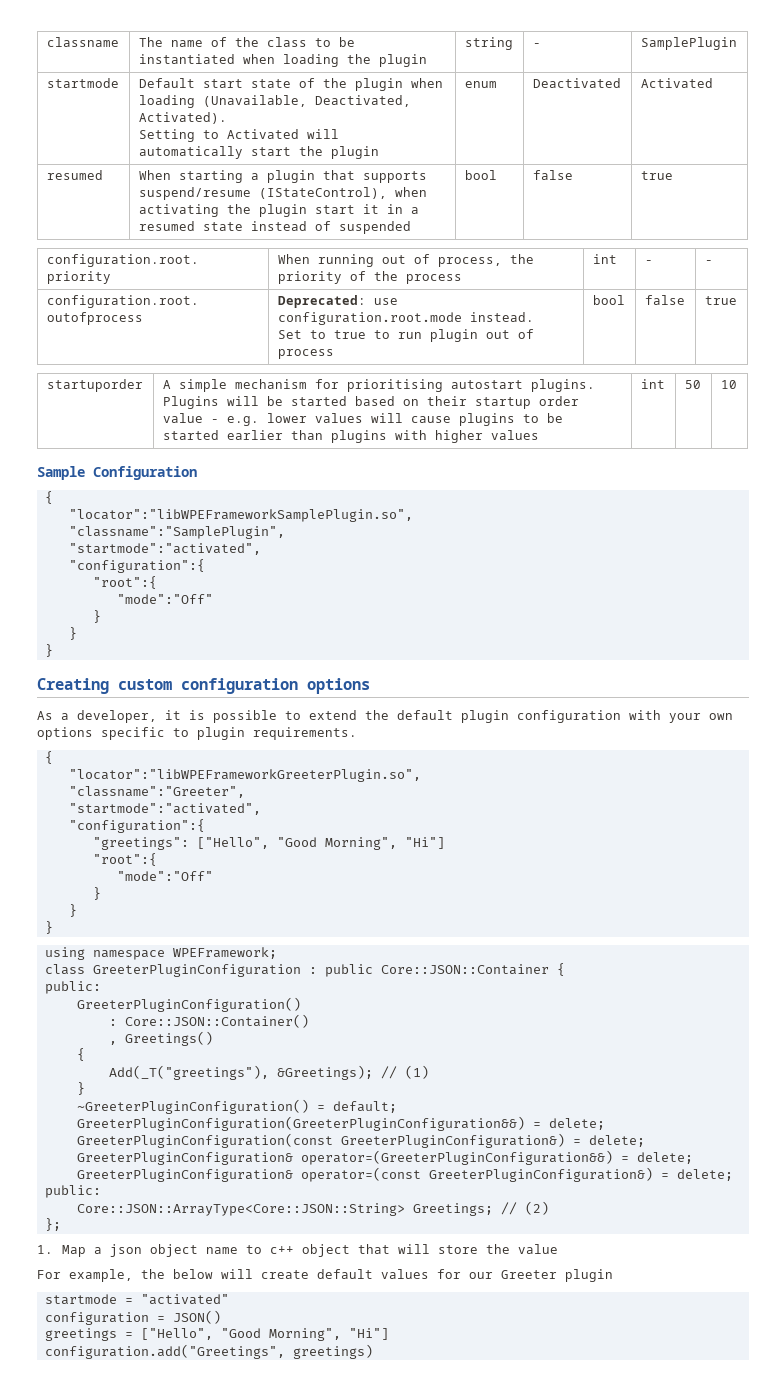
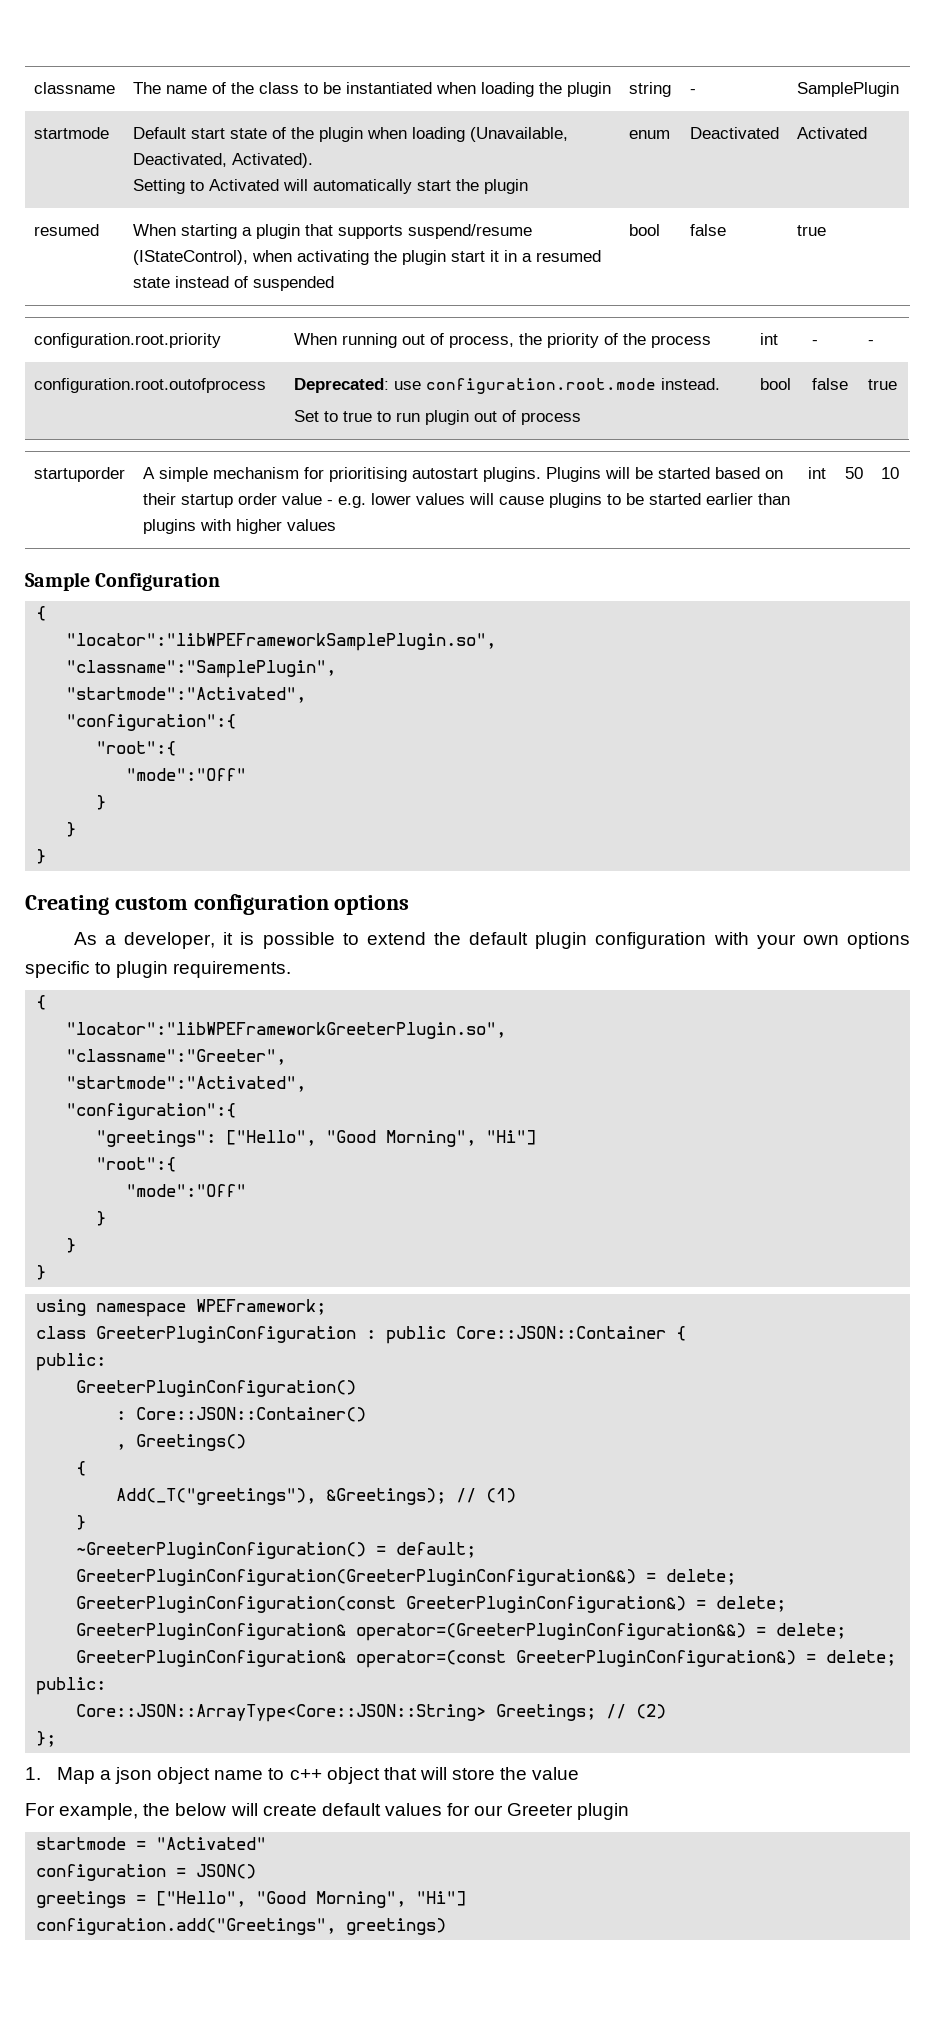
[68,543,261,555] "startmode":"activated", -> [66,687,307,703] "startmode":"Activated",
[68,803,261,815] "startmode":"activated", -> [66,1076,307,1092] "startmode":"Activated",
[140,1294,229,1305] "activated" -> [156,1837,267,1850] "Activated"

